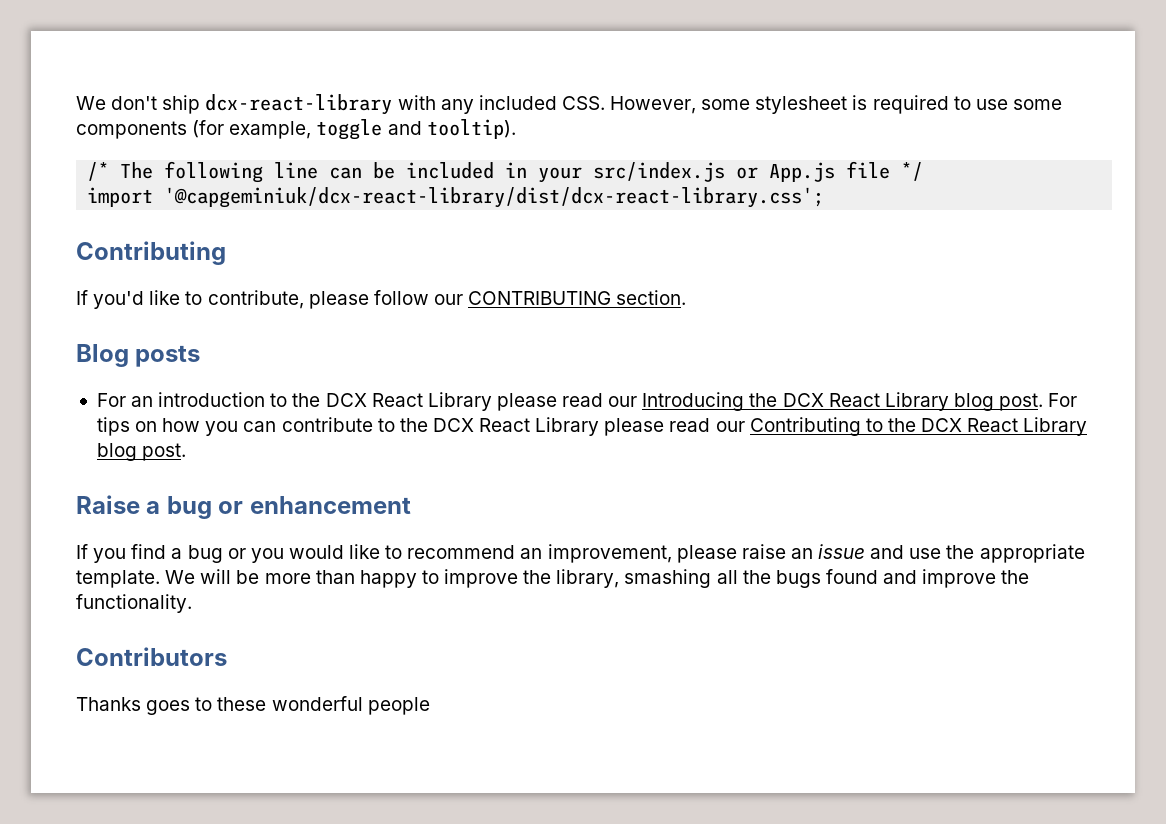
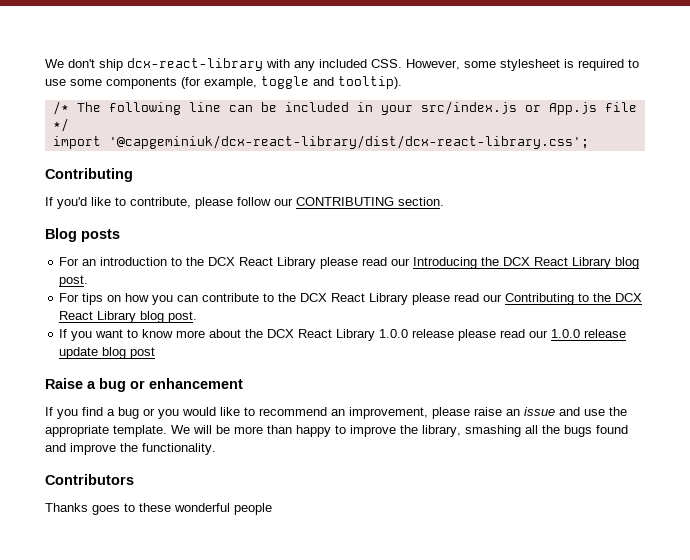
(1044, 402) none -> (89, 281) //
(187, 452) none -> [59,329,627,341] [59,347,156,359] // If you want to know more about the DCX React Library 1.0.0 release please read our 1.0.0 release update blog post

